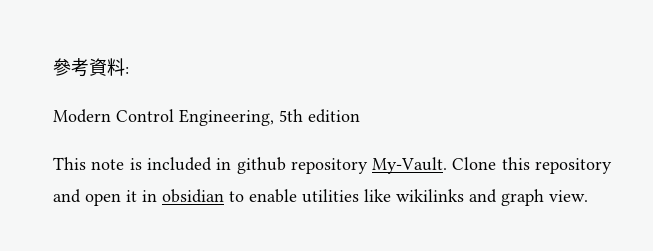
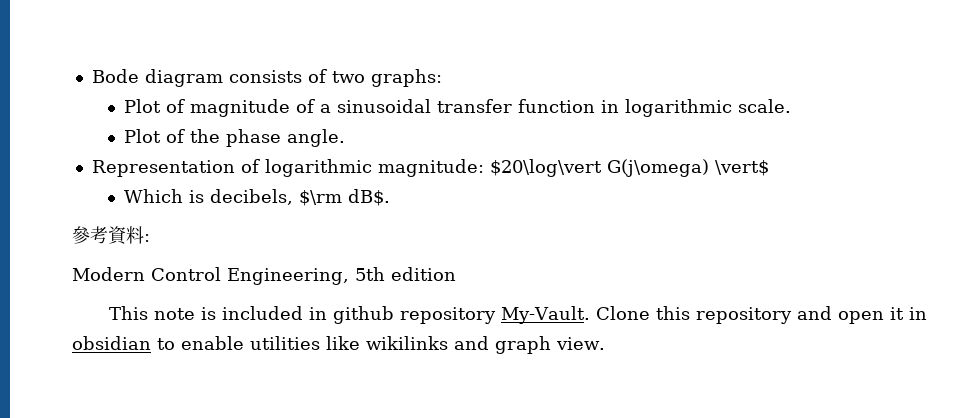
(53, 67) none -> [91,69,442,87] [123,99,791,117] [123,129,345,147] [91,159,769,177] [123,189,390,206] Bode diagram consists of two graphs: // Plot of magnitude of a sinusoidal transfer function in logarithmic scale. // Plot of the phase angle. // Representation of logarithmic magnitude: $20\log\vert G(j\omega) \vert$ // Which is decibels, $\rm dB$. //

